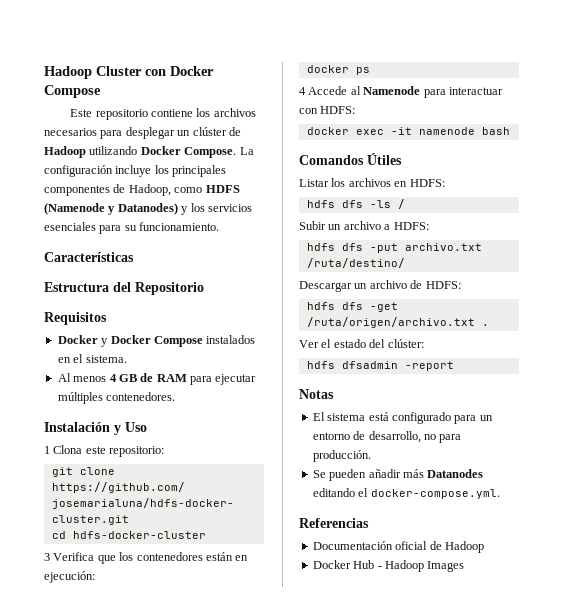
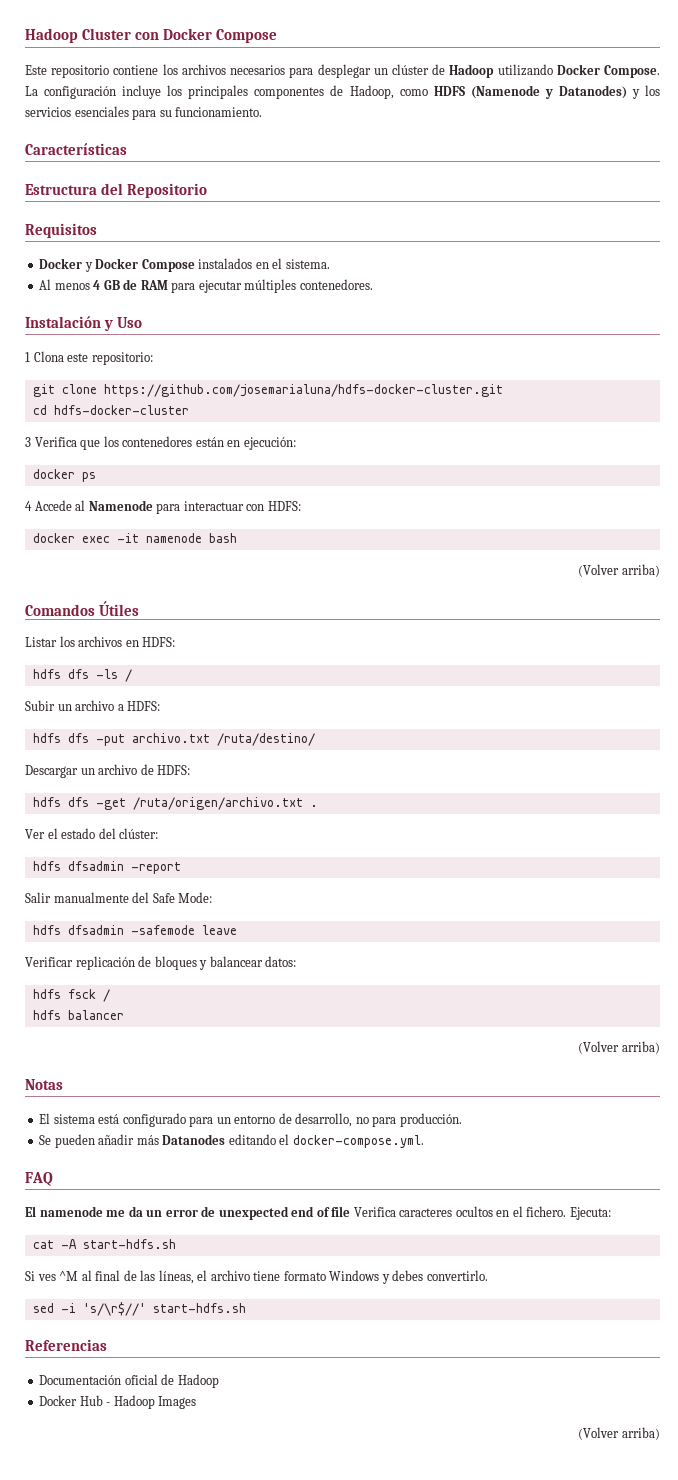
(510, 131) none -> [578,564,660,577] // (Volver arriba)
(454, 366) none -> [25,892,213,903] [32,925,237,935] [25,956,297,970] [32,989,110,1002] [32,1010,124,1020] [578,1041,660,1054] // Salir manualmente del Safe Mode: // hdfs dfsadmin -safemode leave // Verificar replicación de bloques y balancear datos: // hdfs fsck / // hdfs balancer // (Volver arriba)
(500, 494) none -> [25,1172,53,1186] [25,1206,611,1220] [32,1239,176,1249] [25,1270,488,1284] [32,1302,246,1316] // FAQ // El namenode me da un error de unexpected end of file Verifica caracteres ocultos en el fichero. Ejecuta: // cat -A start-hdfs.sh // Si ves ^M al final de las líneas, el archivo tiene formato Windows y debes convertirlo. // sed -i 's/\r$//' start-hdfs.sh
(465, 566) none -> [578,1427,660,1440] // (Volver arriba)

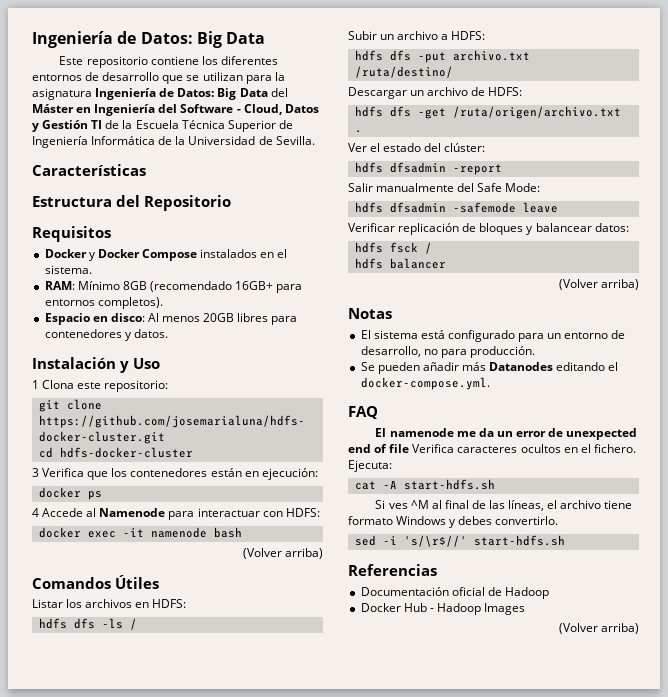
[25,28,278,43] Hadoop Cluster con Docker Compose -> [32,31,266,48] Ingeniería de Datos: Big Data
[181,64,660,78] [25,85,660,99] [25,106,263,120] archivos necesarios para desplegar un clúster de Hadoop utilizando Docker Compose. La configuración incluye los principales componentes de Hadoop, como HDFS (Namenode y Datanodes) y los servicios esenciales para su funcionamiento. -> [220,56,278,65] [32,72,285,84] [32,88,288,100] [32,104,319,116] [32,120,293,132] [32,136,315,148] diferentes entornos de desarrollo que se utilizan para la asignatura Ingeniería de Datos: Big Data del Máster en Ingeniería del Software - Cloud, Datos y Gestión TI de la Escuela Técnica Superior de Ingeniería Informática de la Universidad de Sevilla.
[39,279,373,293] Al menos 4 GB de RAM para ejecutar múltiples contenedores. -> [44,281,303,293] [44,297,163,309] [44,313,298,325] [44,329,168,341] RAM: Mínimo 8GB (recomendado 16GB+ para entornos completos). // Espacio en disco: Al menos 20GB libres para contenedores y datos.

